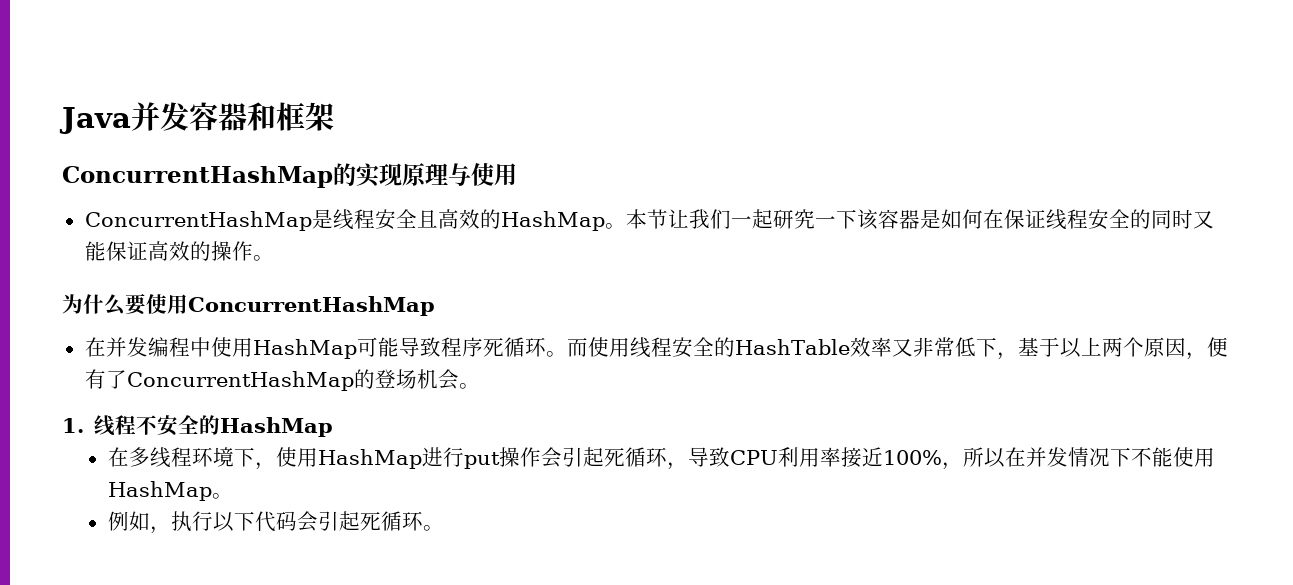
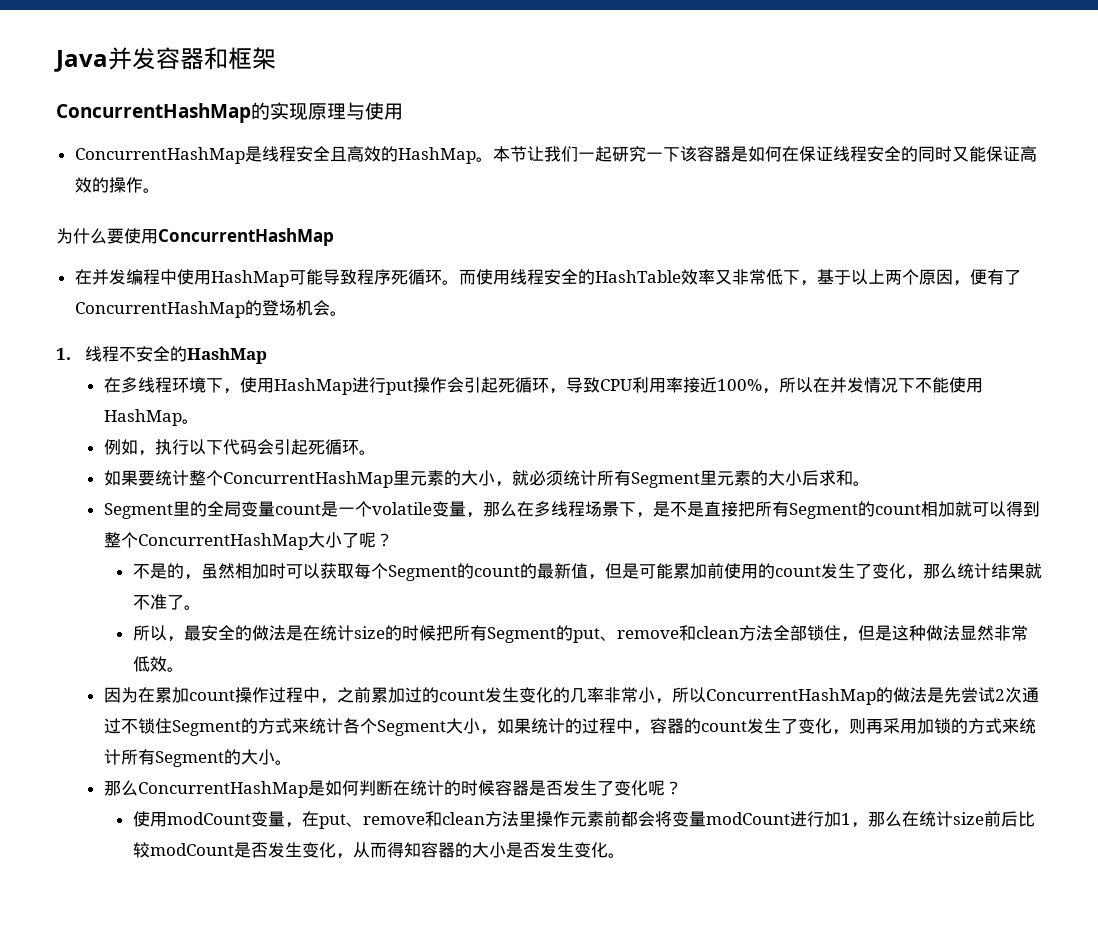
(444, 528) none -> [103,470,870,488] [103,501,1040,519] [103,532,393,550] [132,563,1042,581] [132,594,201,610] [132,625,1028,643] [132,656,184,672] [103,687,1039,705] [103,718,1036,736] [103,749,292,767] [103,780,682,798] [132,811,1035,829] [132,842,625,859] // 如果要统计整个ConcurrentHashMap里元素的大小，就必须统计所有Segment里元素的大小后求和。 // Segment里的全局变量count是一个volatile变量，那么在多线程场景下，是不是直接把所有Segment的count相加就可以得到整个ConcurrentHashMap大小了呢？ // 不是的，虽然相加时可以获取每个Segment的count的最新值，但是可能累加前使用的count发生了变化，那么统计结果就不准了。 // 所以，最安全的做法是在统计size的时候把所有Segment的put、remove和clean方法全部锁住，但是这种做法显然非常低效。 // 因为在累加count操作过程中，之前累加过的count发生变化的几率非常小，所以ConcurrentHashMap的做法是先尝试2次通过不锁住Segment的方式来统计各个Segment大小，如果统计的过程中，容器的count发生了变化，则再采用加锁的方式来统计所有Segment的大小。 // 那么ConcurrentHashMap是如何判断在统计的时候容器是否发生了变化呢？ // 使用modCount变量，在put、remove和clean方法里操作元素前都会将变量modCount进行加1，那么在统计size前后比较modCount是否发生变化，从而得知容器的大小是否发生变化。

